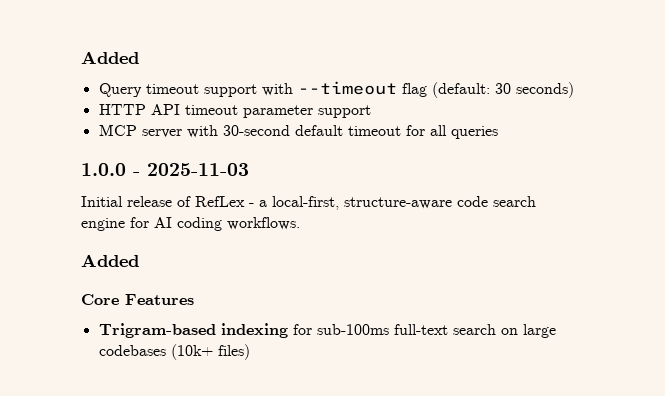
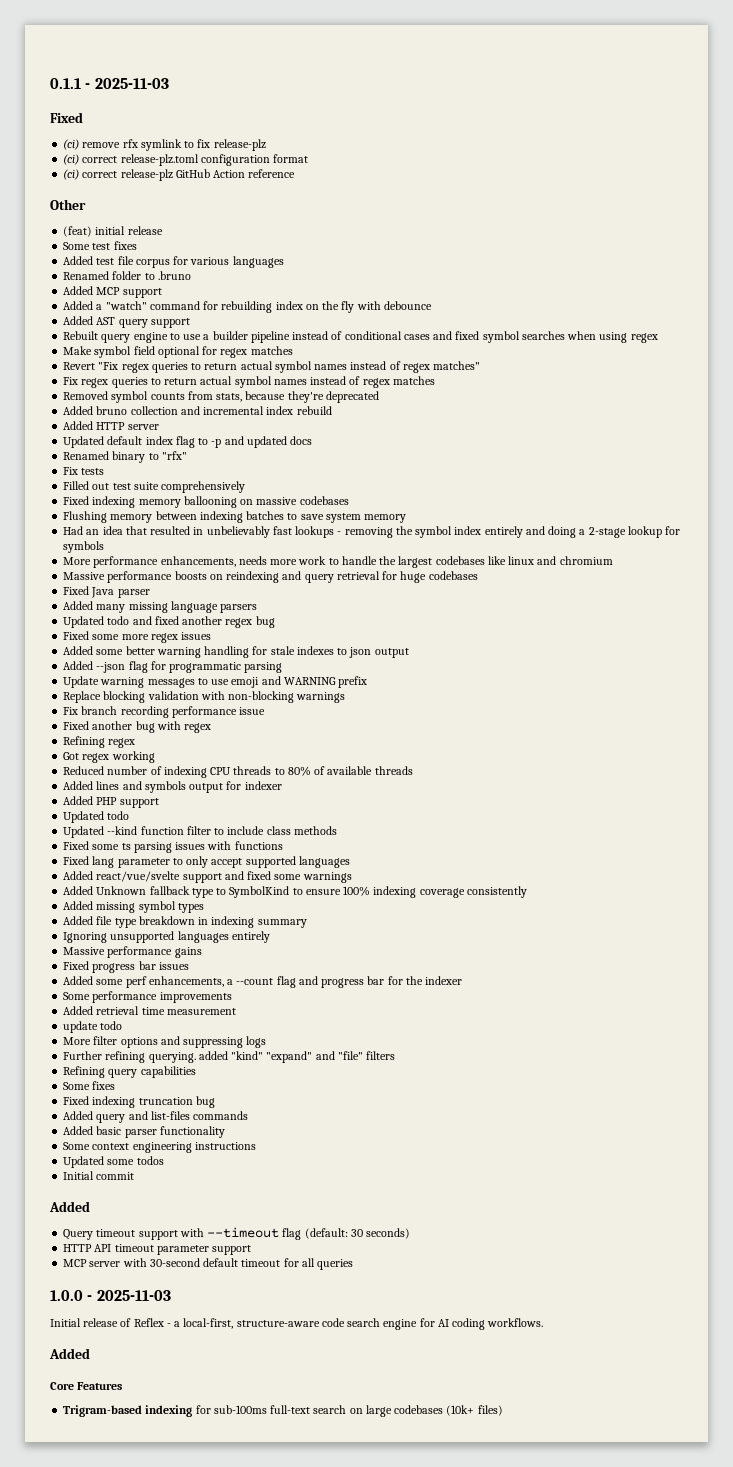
(81, 57) none -> [50,78,169,89] [50,112,83,123] [63,139,266,151] [63,154,309,166] [63,169,296,181] [50,199,86,210] [63,226,163,237] [63,241,137,250] [63,256,284,268] [63,271,191,280] [63,286,162,298] [63,301,432,313] [63,316,190,328] [63,331,658,343] [63,346,293,358] [63,361,481,373] [63,376,435,388] [63,391,379,403] [63,406,332,415] [63,421,159,430] [63,436,313,448] [63,451,187,463] [63,467,105,475] [63,481,246,493] [63,496,349,508] [63,511,407,523] [63,526,681,538] [63,541,105,553] [63,556,613,568] [63,571,478,583] [63,586,150,598] [63,601,258,613] [63,616,275,628] [63,631,212,643] [63,646,409,658] [63,661,283,673] [63,676,368,688] [63,691,346,703] [63,706,266,718] [63,721,212,733] [63,736,136,748] [63,751,155,763] [63,766,413,778] [63,781,282,793] [63,796,159,808] [63,811,130,823] [63,826,337,838] [63,841,283,853] [63,856,350,868] [63,871,352,883] [63,886,527,898] [63,901,204,913] [63,916,307,928] [63,931,270,943] [63,946,202,958] [63,961,189,973] [63,976,463,988] [63,991,232,1003] [63,1006,236,1015] [63,1021,123,1033] [63,1036,267,1048] [63,1051,396,1063] [63,1066,196,1078] [63,1081,116,1090] [63,1096,215,1108] [63,1111,249,1123] [63,1126,225,1138] [63,1142,256,1153] [63,1156,164,1168] [63,1171,135,1180] 0.1.1 - 2025-11-03 // Fixed // (ci) remove rfx symlink to fix release-plz // (ci) correct release-plz.toml configuration format // (ci) correct release-plz GitHub Action reference // Other // (feat) initial release // Some test fixes // Added test file corpus for various languages // Renamed folder to .bruno // Added MCP support // Added a "watch" command for rebuilding index on the fly with debounce // Added AST query support // Rebuilt query engine to use a builder pipeline instead of conditional cases and fixed symbol searches when using regex // Make symbol field optional for regex matches // Revert "Fix regex queries to return actual symbol names instead of regex matches" // Fix regex queries to return actual symbol names instead of regex matches // Removed symbol counts from stats, because they're deprecated // Added bruno collection and incremental index rebuild // Added HTTP server // Updated default index flag to -p and updated docs // Renamed binary to "rfx" // Fix tests // Filled out test suite comprehensively // Fixed indexing memory ballooning on massive codebases // Flushing memory between indexing batches to save system memory // Had an idea that resulted in unbelievably fast lookups - removing the symbol index entirely and doing a 2-stage lookup for symbols // More performance enhancements, needs more work to handle the largest codebases like linux and chromium // Massive performance boosts on reindexing and query retrieval for huge codebases // Fixed Java parser // Added many missing language parsers // Updated todo and fixed another regex bug // Fixed some more regex issues // Added some better warning handling for stale indexes to json output // Added --json flag for programmatic parsing // Update warning messages to use emoji and WARNING prefix // Replace blocking validation with non-blocking warnings // Fix branch recording performance issue // Fixed another bug with regex // Refining regex // Got regex working // Reduced number of indexing CPU threads to 80% of available threads // Added lines and symbols output for indexer // Added PHP support // Updated todo // Updated --kind function filter to include class methods // Fixed some ts parsing issues with functions // Fixed lang parameter to only accept supported languages // Added react/vue/svelte support and fixed some warnings // Added Unknown fallback type to SymbolKind to ensure 100% indexing coverage consistently // Added missing symbol types // Added file type breakdown in indexing summary // Ignoring unsupported languages entirely // Massive performance gains // Fixed progress bar issues // Added some perf enhancements, a --count flag and progress bar for the indexer // Some performance improvements // Added retrieval time measurement // update todo // More filter options and suppressing logs // Further refining querying. added "kind" "expand" and "file" filters // Refining query capabilities // Some fixes // Fixed indexing truncation bug // Added query and list-files commands // Added basic parser functionality // Some context engineering instructions // Updated some todos // Initial commit //
[195,196,245,207] RefLex -> [133,1318,164,1327] Reflex

